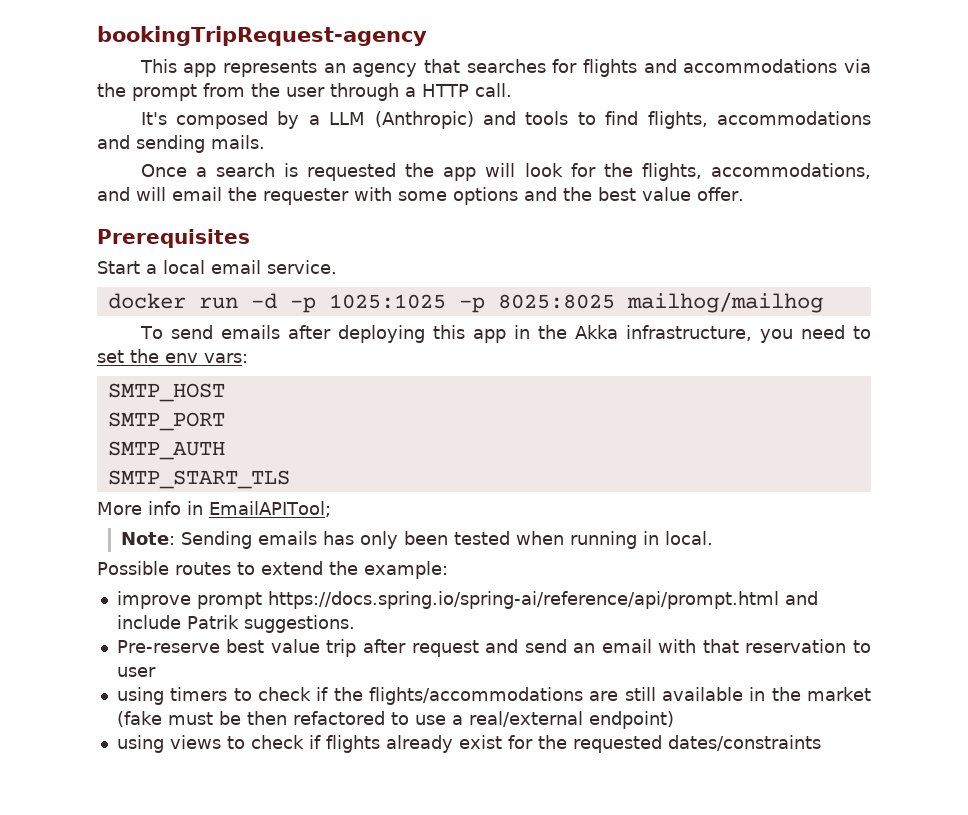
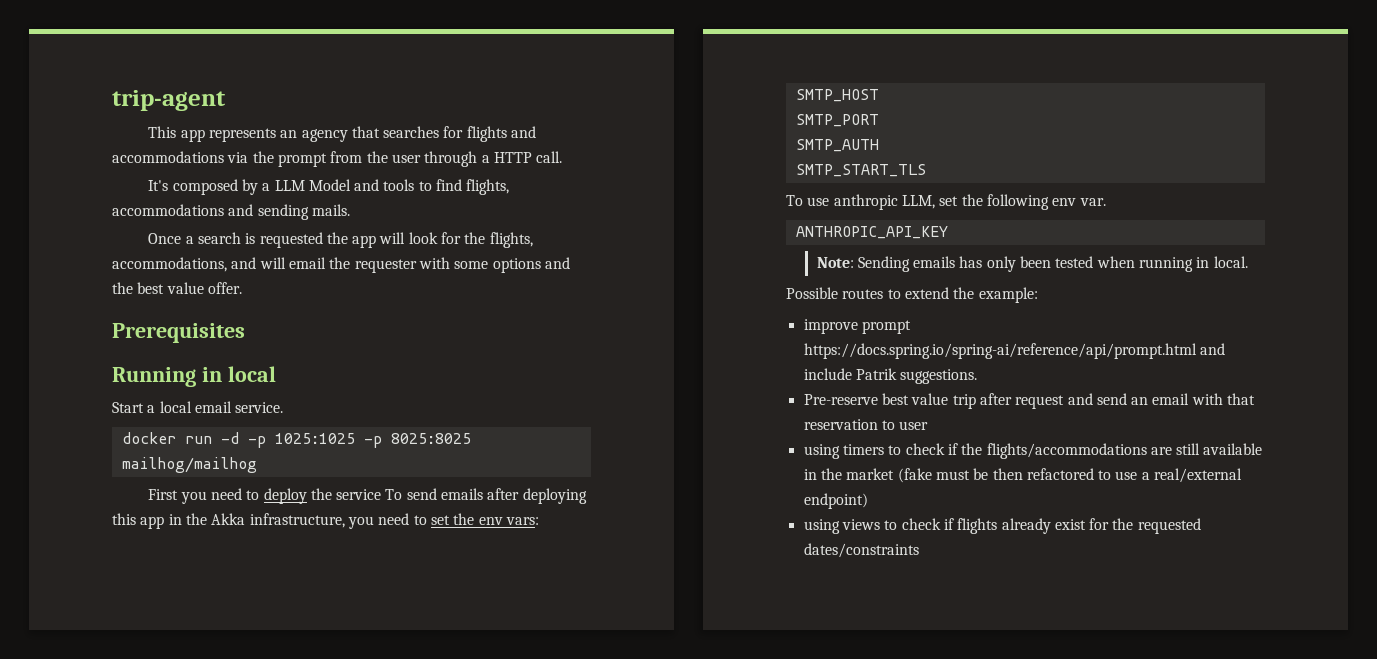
[97,26,427,46] bookingTripRequest-agency -> [112,90,226,111] trip-agent
[374,111,474,129] (Anthropic) -> [308,179,351,191] Model
(250, 238) none -> [112,366,276,387] // Running in local
(823, 302) none -> [148,488,382,504] First you need to deploy the service
[97,501,331,517] More info in EmailAPITool; -> [786,194,1106,210] [795,226,948,239] To use anthropic LLM, set the following env var. // ANTHROPIC_API_KEY

